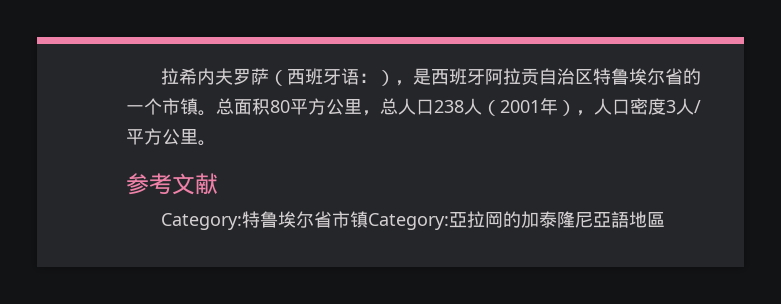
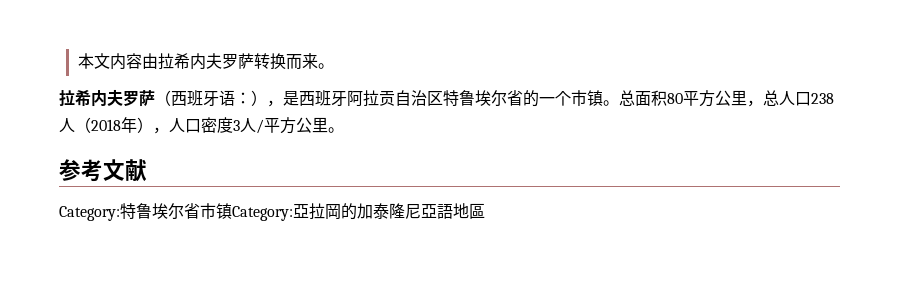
(161, 76) none -> [77,53,334,70] 本文内容由拉希内夫罗萨转换而来。 //
[500,100,540,113] 2001 -> [91,119,121,131] 2018

